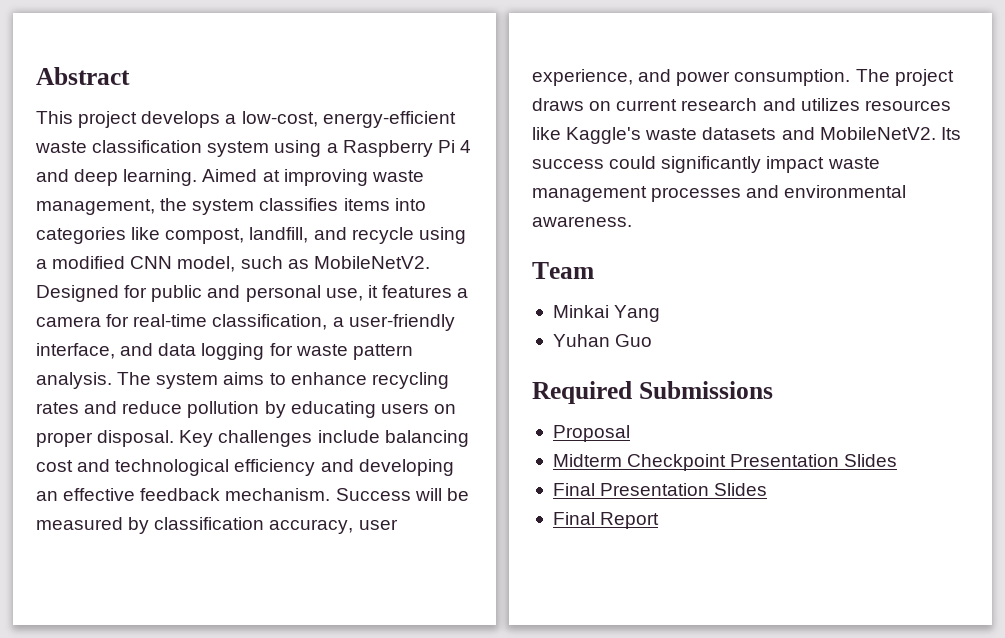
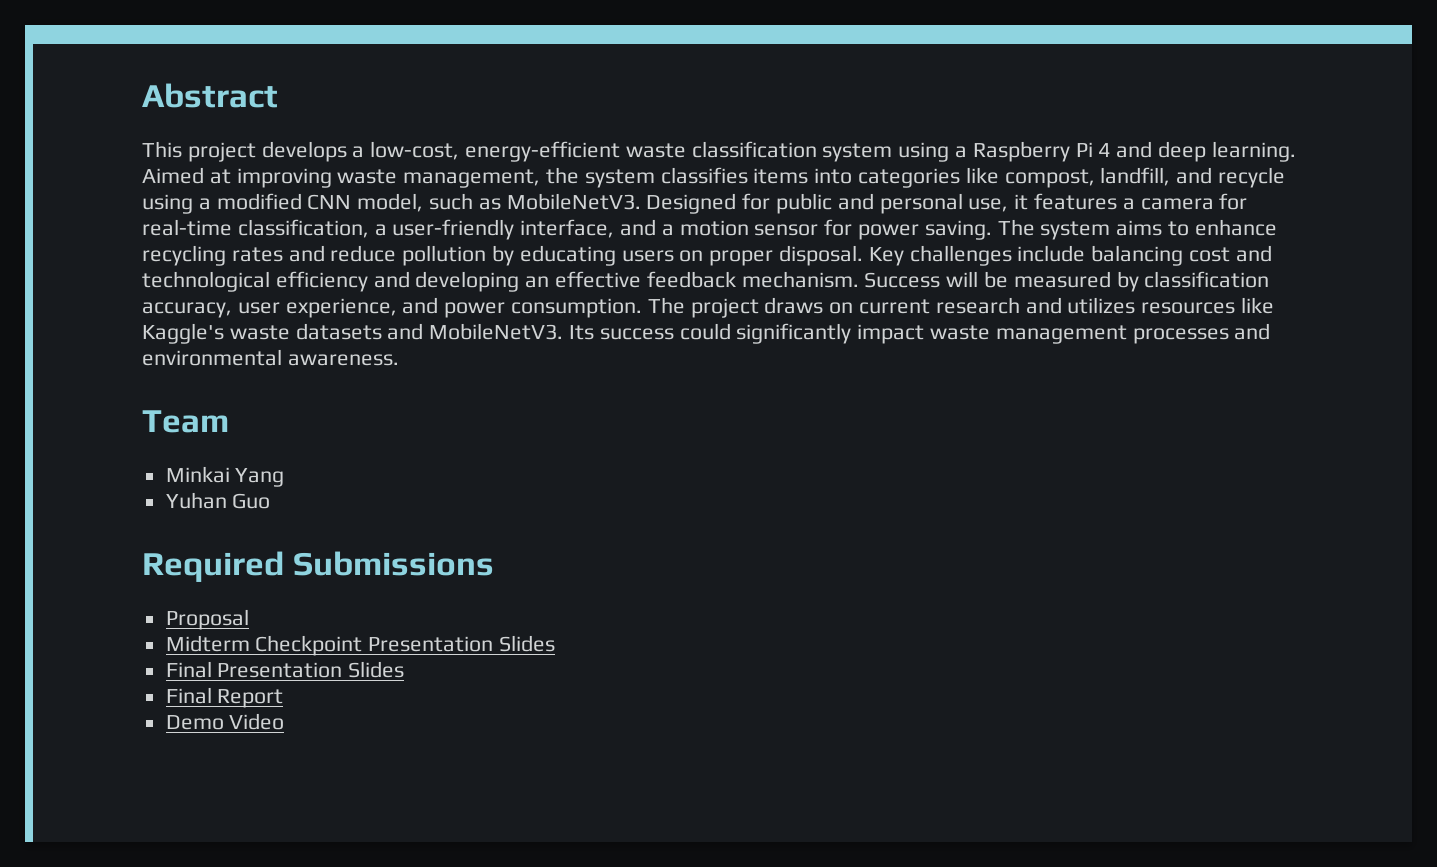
[313,256,430,269] MobileNetV2. -> [506,193,641,210] MobileNetV3.
[158,343,413,360] [36,372,112,389] data logging for waste pattern analysis. -> [661,219,992,240] a motion sensor for power saving.
[819,127,936,140] MobileNetV2. -> [429,323,564,340] MobileNetV3.
(660, 520) none -> [165,713,285,730] // Demo Video

